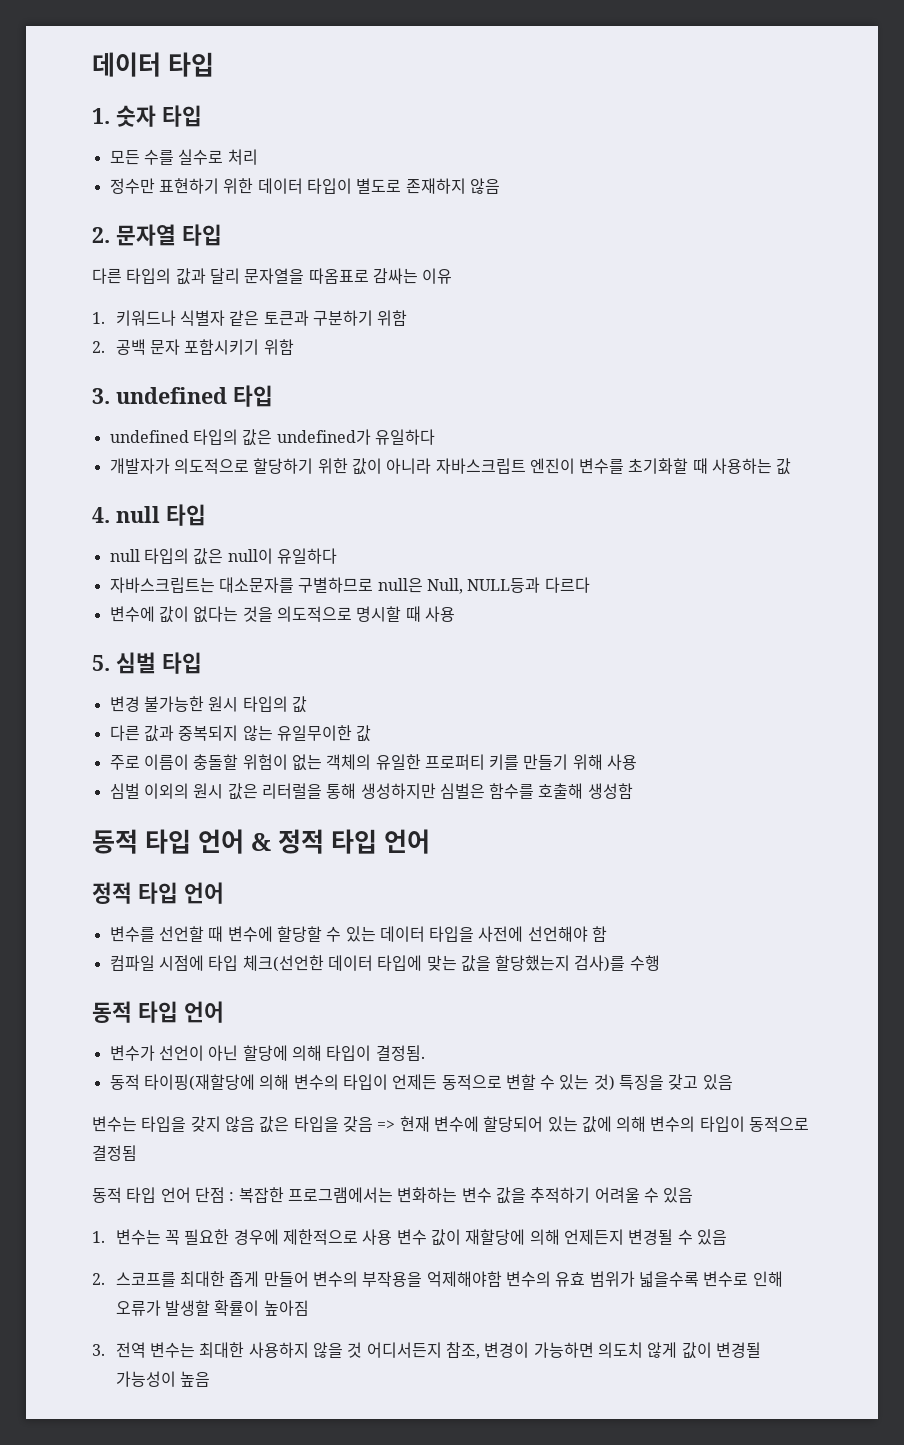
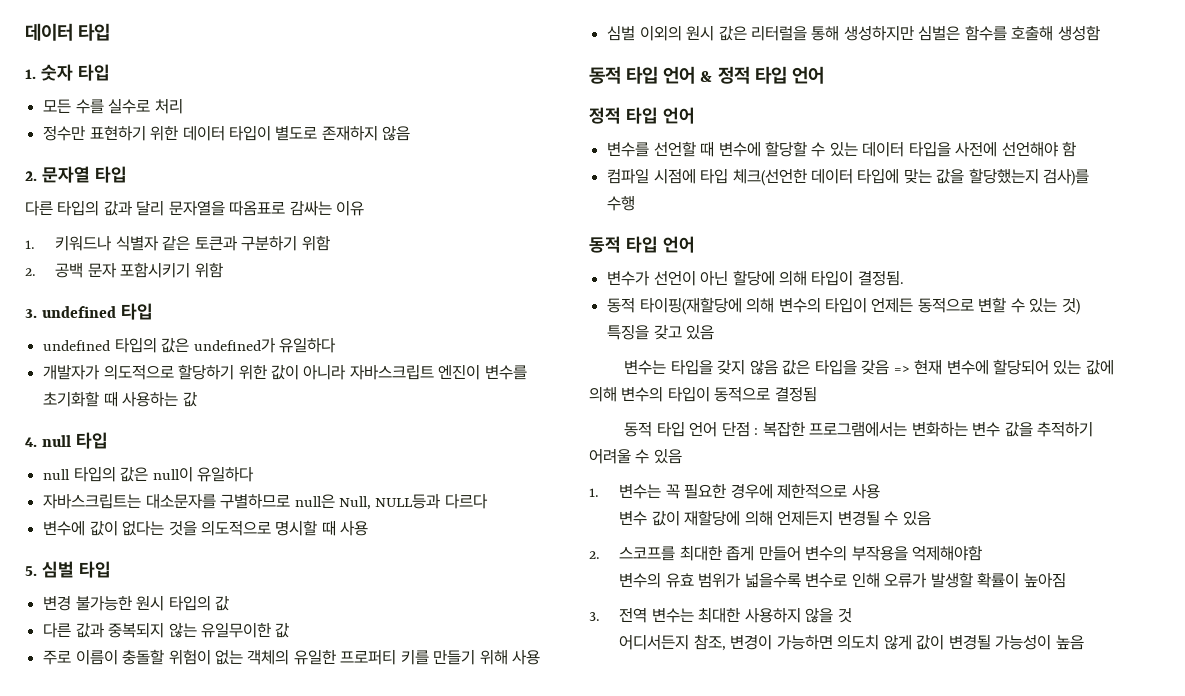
(393, 1237) none -> (880, 491) //
(502, 1279) none -> (983, 553) //
(363, 1350) none -> (852, 615) //

